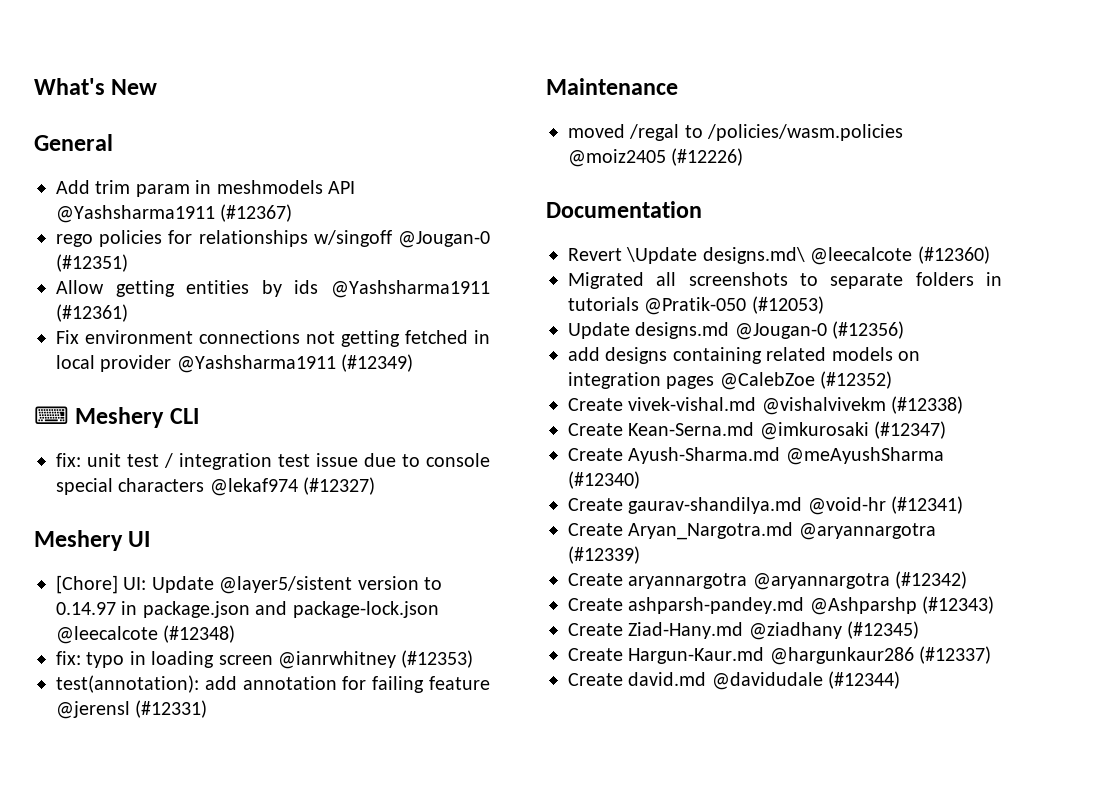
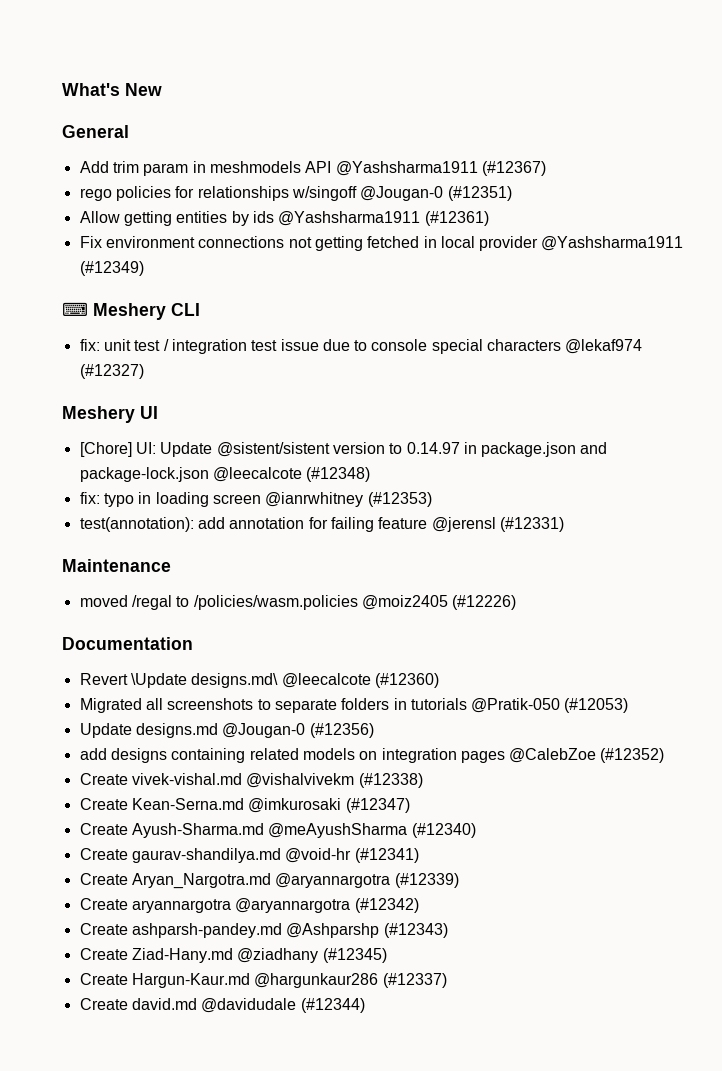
[219,576,353,594] @layer5/sistent -> [216,442,330,457] @sistent/sistent

